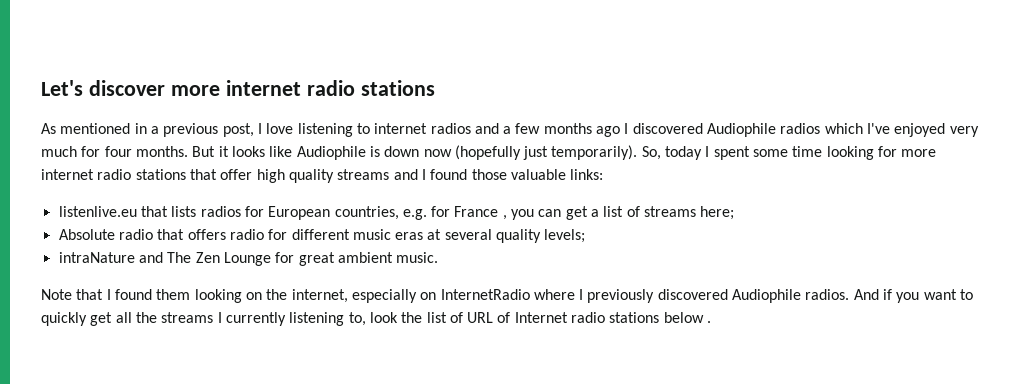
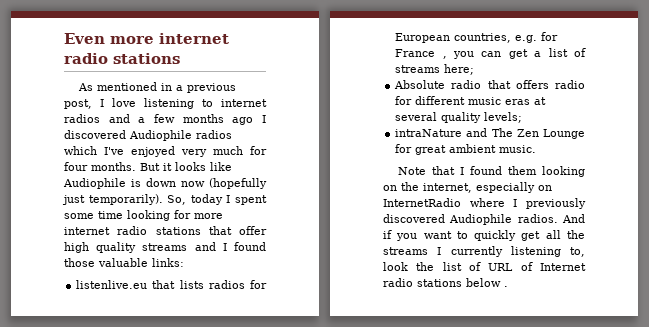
[41,80,165,96] Let's discover -> [64,33,105,44] Even

